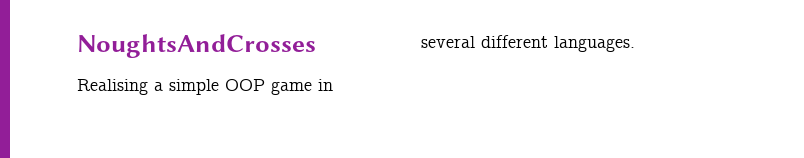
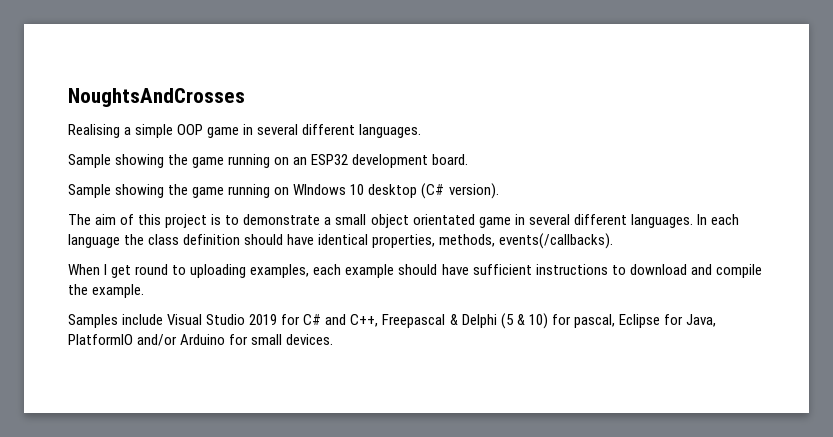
(635, 44) none -> [68,154,469,168] [68,183,499,199] [68,214,739,228] [68,233,614,249] [68,264,762,278] [68,284,145,298] [68,313,716,329] [68,334,334,346] // Sample showing the game running on an ESP32 development board. // Sample showing the game running on WIndows 10 desktop (C# version). // The aim of this project is to demonstrate a small object orientated game in several different languages. In each language the class definition should have identical properties, methods, events(/callbacks). // When I get round to uploading examples, each example should have sufficient instructions to download and compile the example. // Samples include Visual Studio 2019 for C# and C++, Freepascal & Delphi (5 & 10) for pascal, Eclipse for Java, PlatformIO and/or Arduino for small devices.

